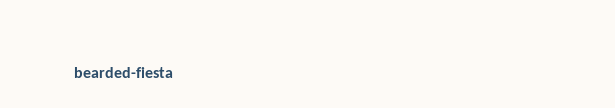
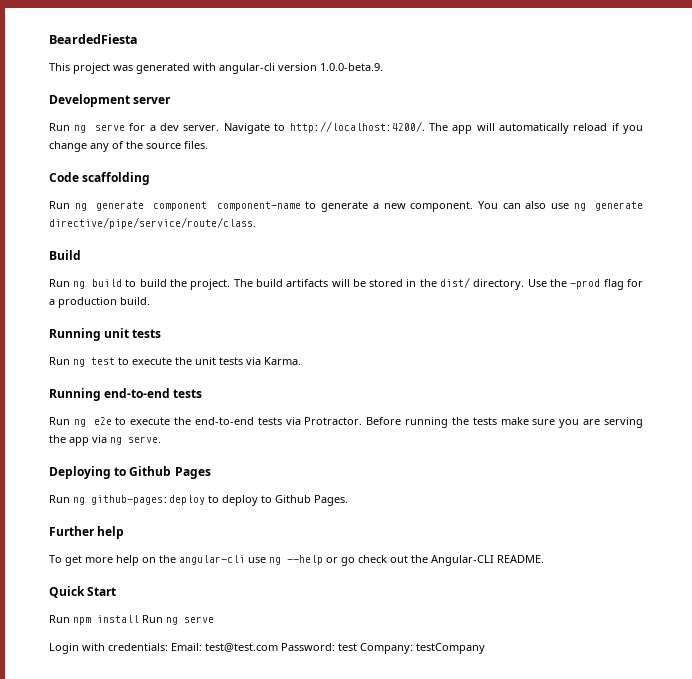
[74,67,173,78] bearded-fiesta -> [49,34,138,44] [49,63,383,74] [49,94,172,107] [49,121,644,134] [49,141,208,152] [49,172,151,185] [49,201,643,212] [49,217,256,229] [49,250,81,260] [49,277,644,290] [49,297,150,308] [49,328,162,341] [49,357,301,367] [49,388,203,401] [49,417,644,428] [49,435,161,446] [49,466,211,479] [49,495,348,506] [49,526,125,539] [49,555,544,566] [49,586,117,598] [49,615,214,625] [49,643,485,654] BeardedFiesta // This project was generated with angular-cli version 1.0.0-beta.9. // Development server // Run ng serve for a dev server. Navigate to http://localhost:4200/. The app will automatically reload if you change any of the source files. // Code scaffolding // Run ng generate component component-name to generate a new component. You can also use ng generate directive/pipe/service/route/class. // Build // Run ng build to build the project. The build artifacts will be stored in the dist/ directory. Use the -prod flag for a production build. // Running unit tests // Run ng test to execute the unit tests via Karma. // Running end-to-end tests // Run ng e2e to execute the end-to-end tests via Protractor. Before running the tests make sure you are serving the app via ng serve. // Deploying to Github Pages // Run ng github-pages:deploy to deploy to Github Pages. // Further help // To get more help on the angular-cli use ng --help or go check out the Angular-CLI README. // Quick Start // Run npm install Run ng serve // Login with credentials: Email: test@test.com Password: test Company: testCompany

